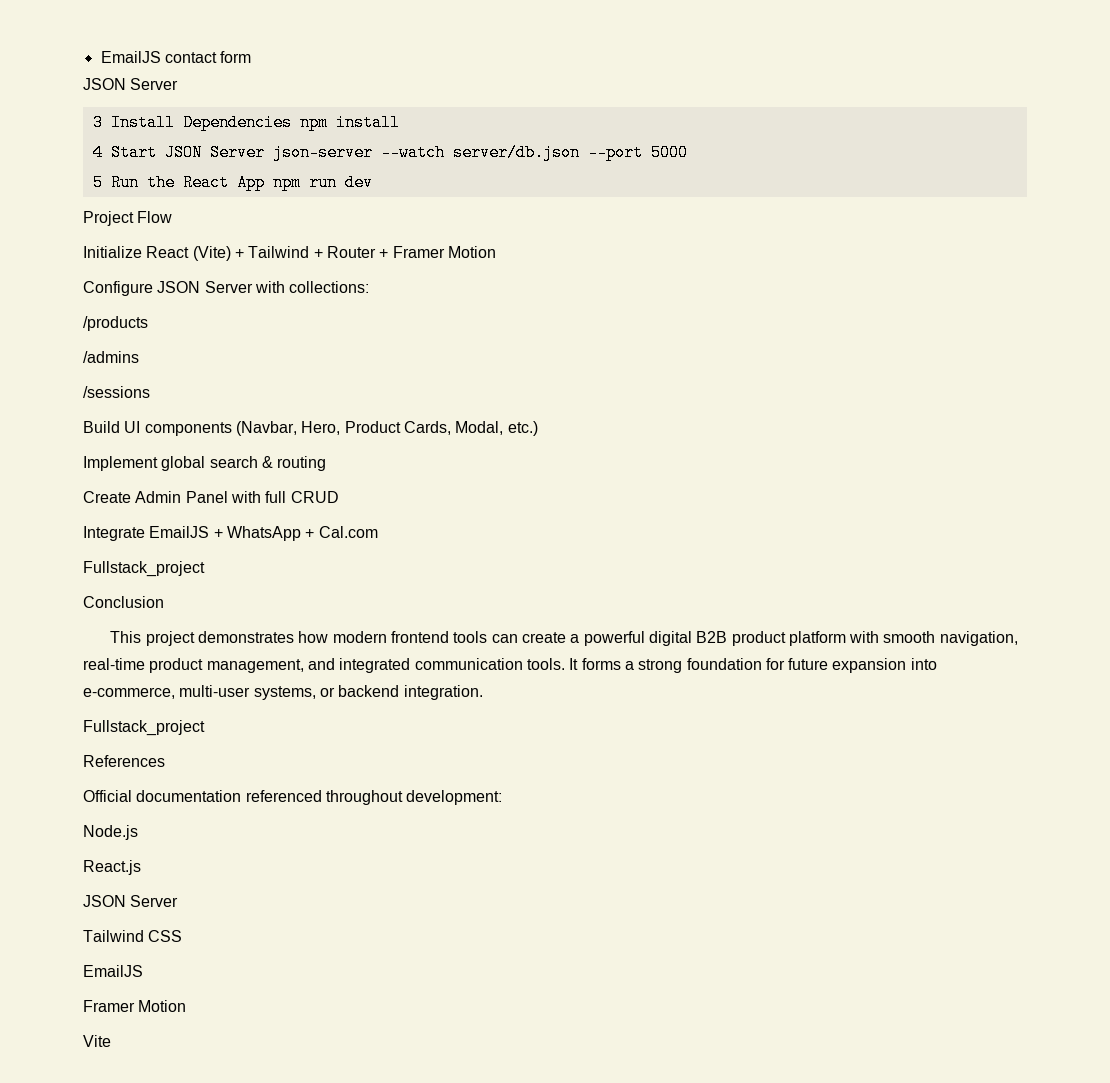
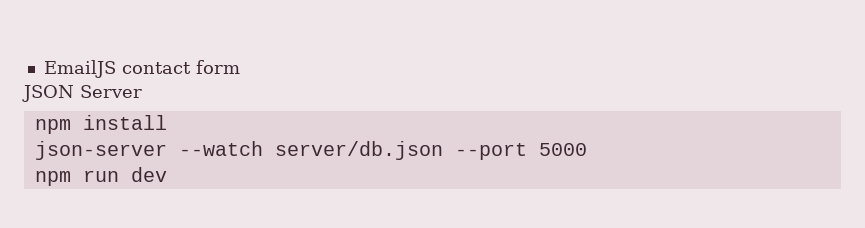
[92,114,292,131] 3 Install Dependencies -> (142, 91) none
[92,144,265,161] 4 Start JSON Server -> (167, 122) none
[92,174,373,191] [83,211,173,226] [83,246,496,261] [83,281,370,296] [83,316,148,331] [83,351,139,363] [83,386,150,398] [83,421,538,436] [83,456,327,471] [83,491,339,503] [83,526,378,541] [83,561,205,577] [83,596,164,608] [110,631,1018,646] [83,658,937,673] [83,685,483,700] [83,720,205,736] [83,755,165,767] [83,790,503,805] [83,825,138,840] [83,860,141,875] [83,895,179,907] [83,930,183,942] [83,965,143,977] [83,1000,187,1012] [83,1035,111,1047] 5 Run the React App npm run dev // Project Flow // Initialize React (Vite) + Tailwind + Router + Framer Motion // Configure JSON Server with collections: // /products // /admins // /sessions // Build UI components (Navbar, Hero, Product Cards, Modal, etc.) // Implement global search & routing // Create Admin Panel with full CRUD // Integrate EmailJS + WhatsApp + Cal.com // Fullstack_project // Conclusion // This project demonstrates how modern frontend tools can create a powerful digital B2B product platform with smooth navigation, real-time product management, and integrated communication tools. It forms a strong foundation for future expansion into e-commerce, multi-user systems, or backend integration. // Fullstack_project // References // Official documentation referenced throughout development: // Node.js // React.js // JSON Server // Tailwind CSS // EmailJS // Framer Motion // Vite -> [34,167,167,186] npm run dev

